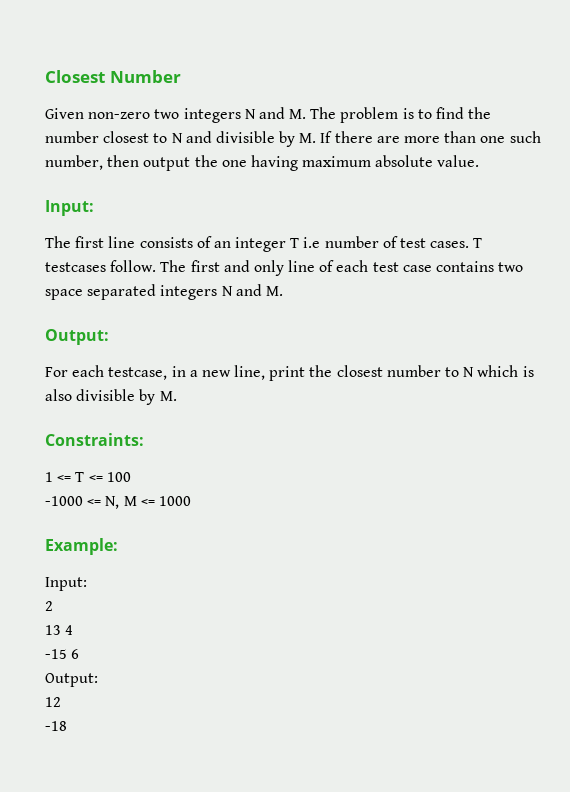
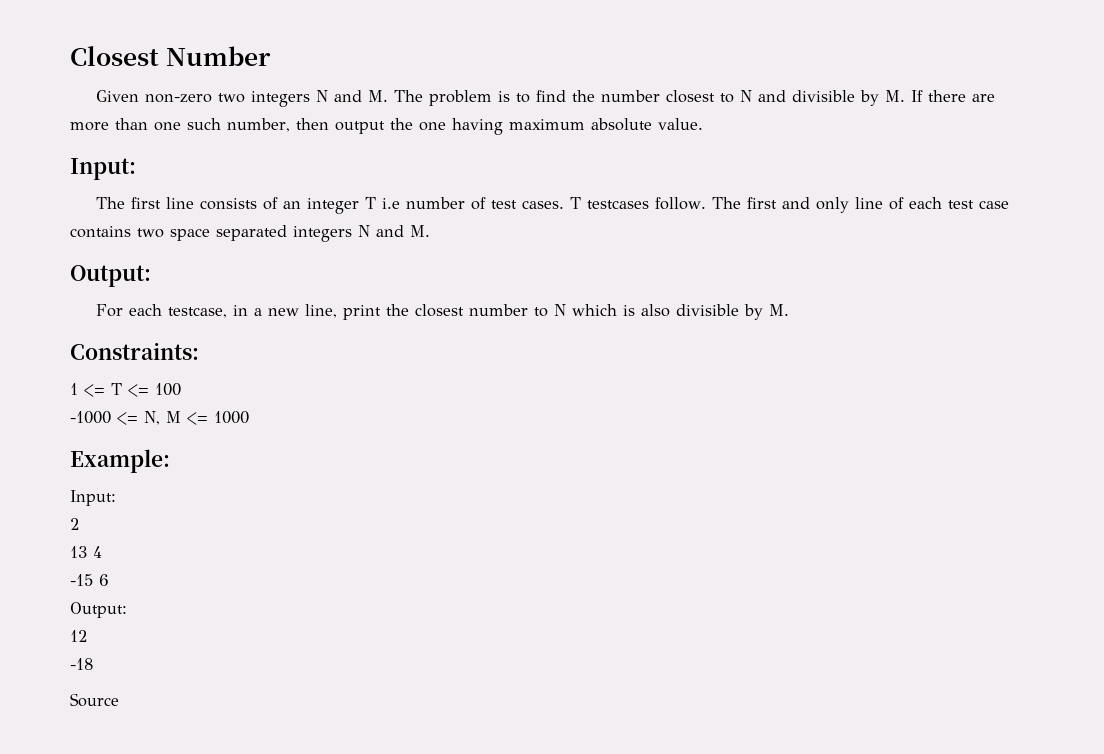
(67, 726) none -> [70,693,119,707] // Source

